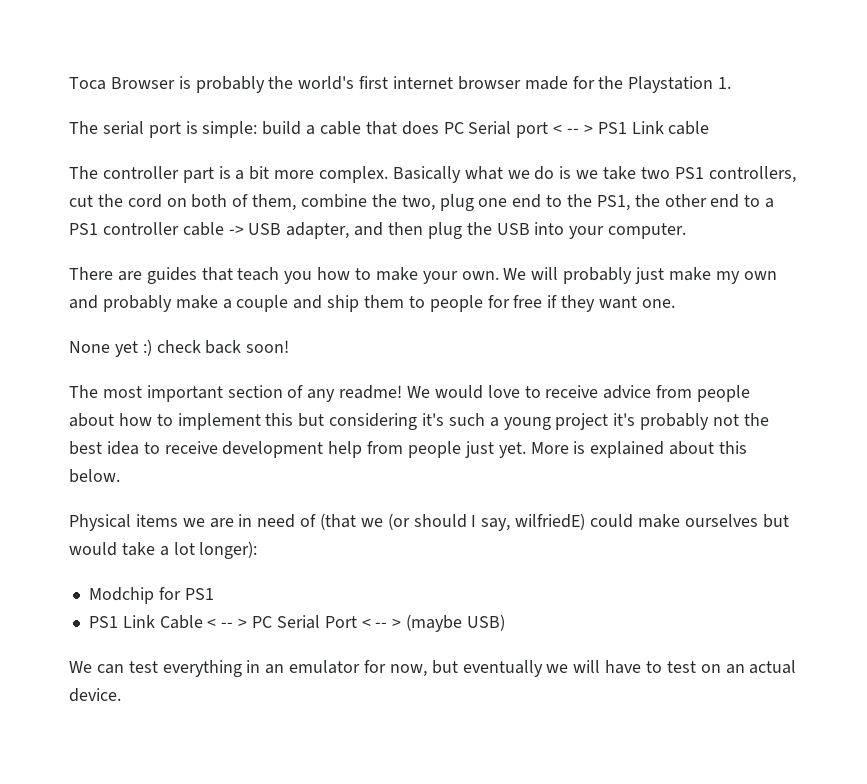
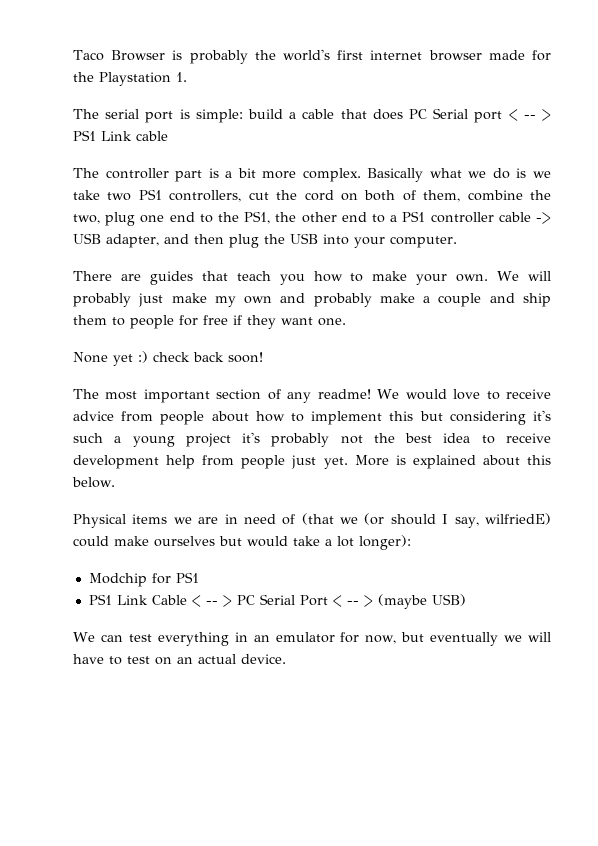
[69,77,106,90] Toca -> [73,50,104,61] Taco

